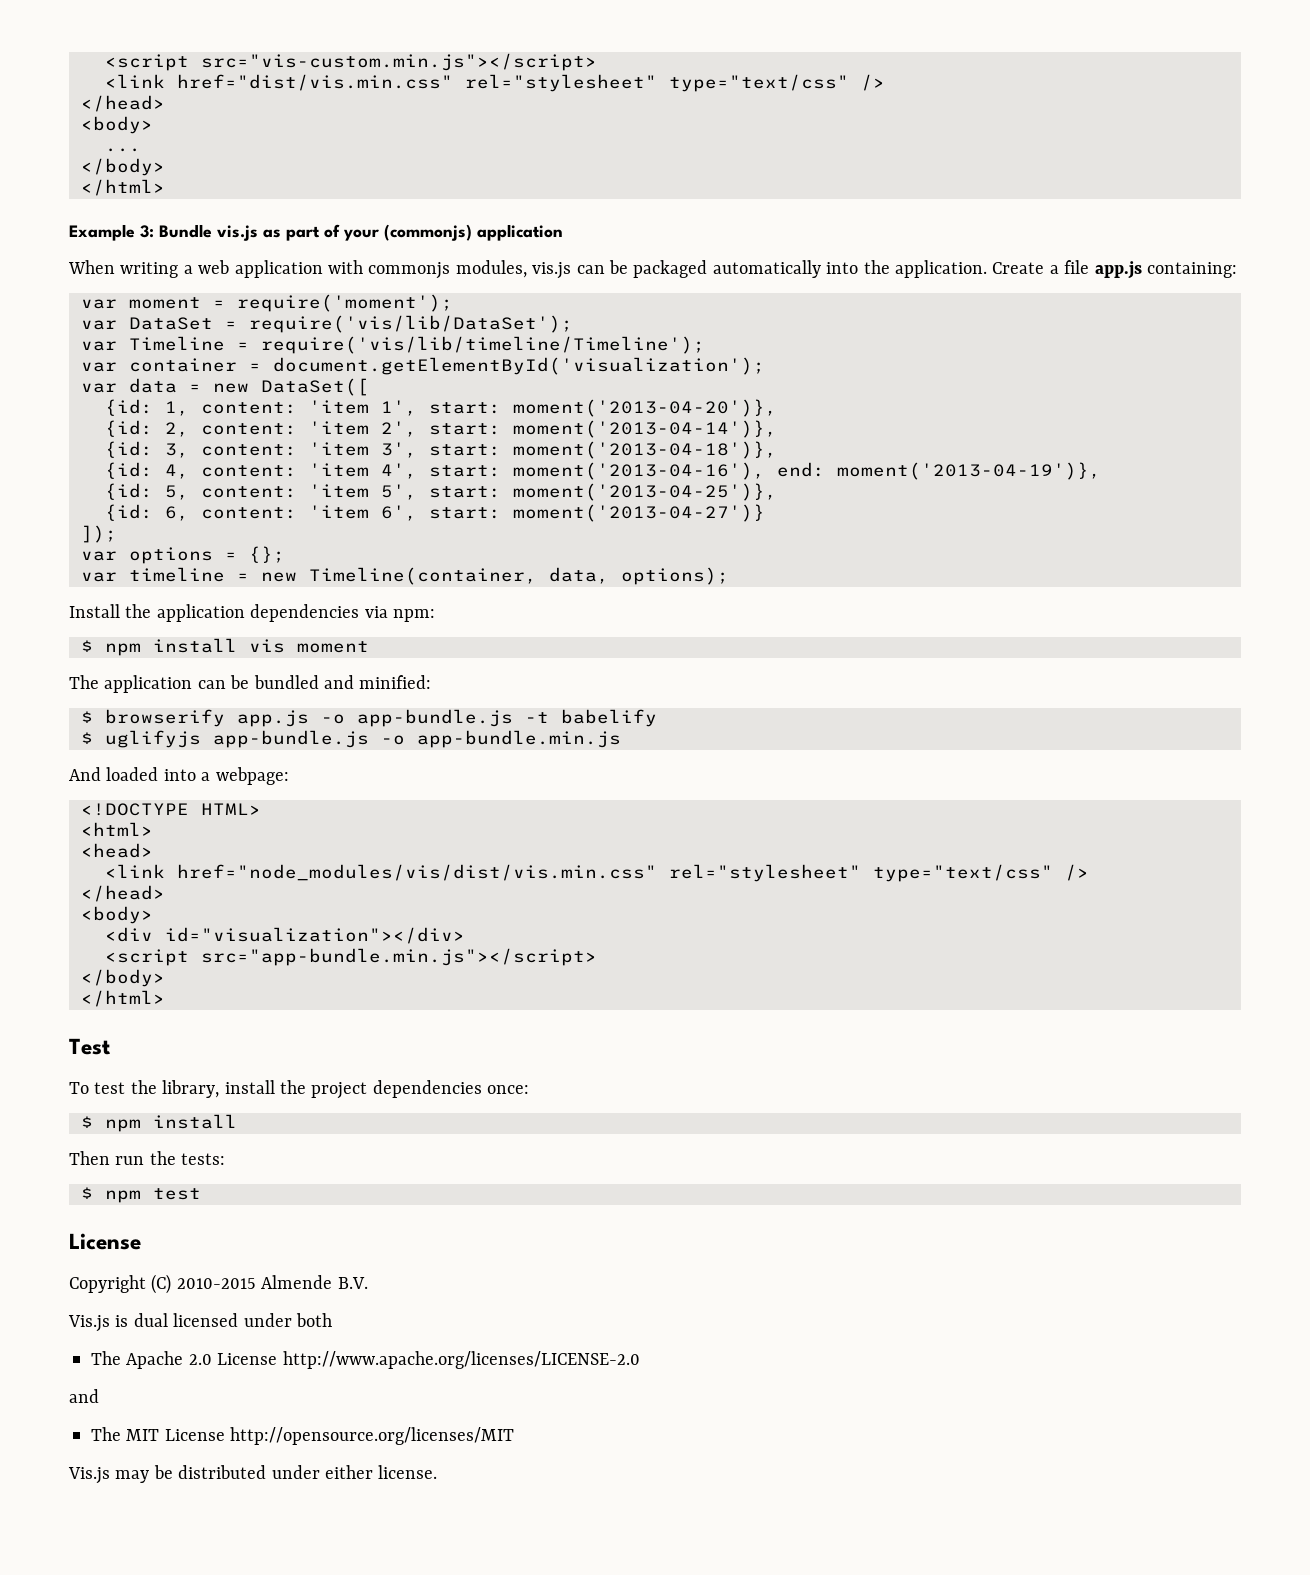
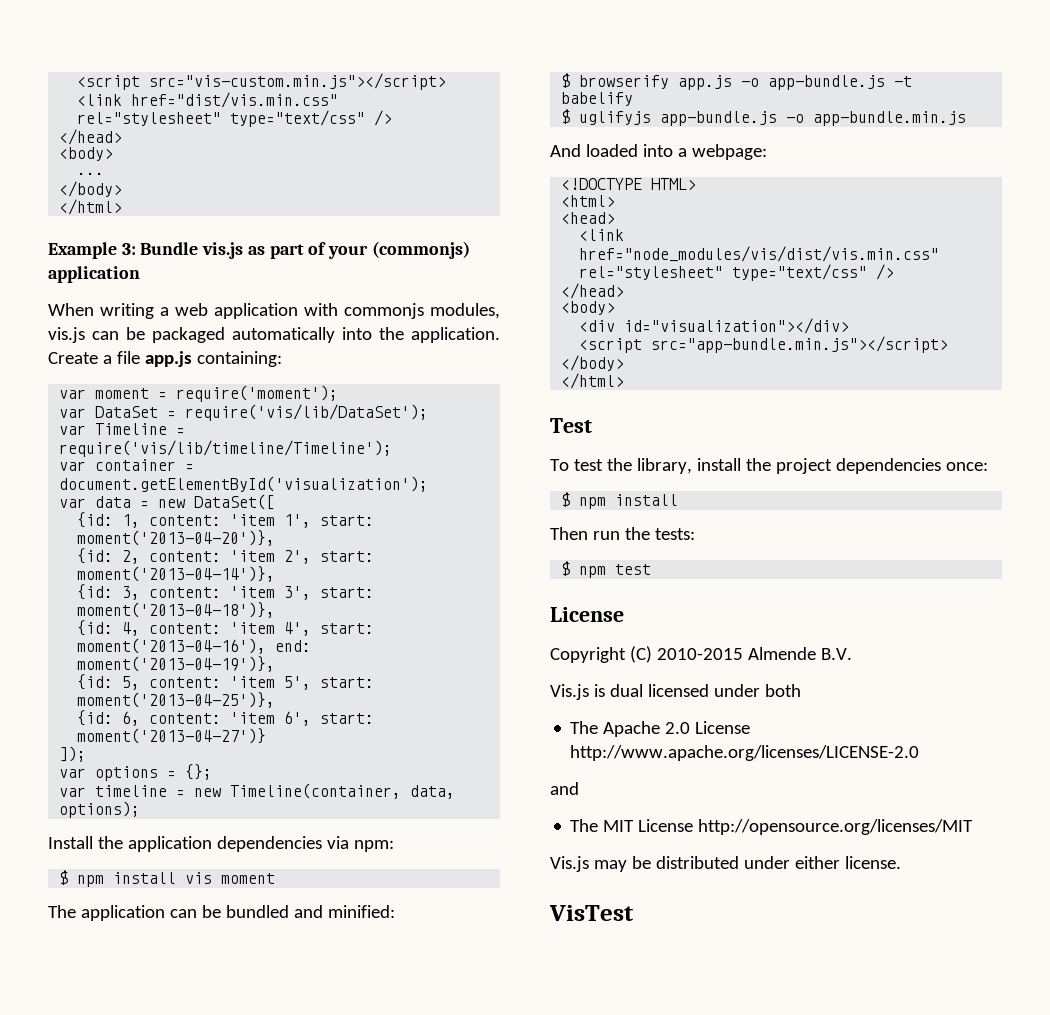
(438, 1472) none -> [549,905,634,921] // VisTest

